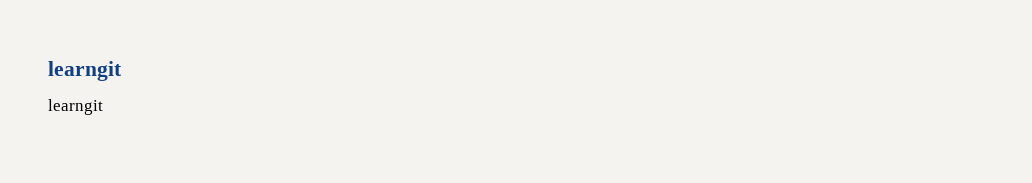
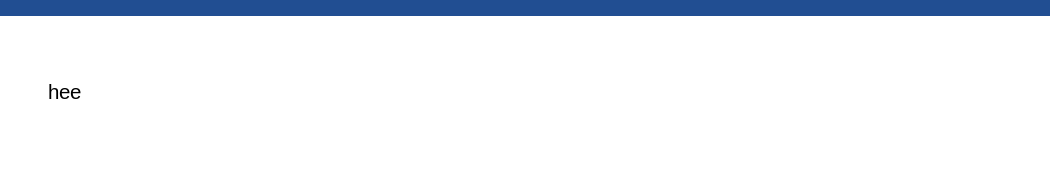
[48,61,122,81] [48,99,103,115] learngit // learngit -> [48,84,81,99] hee

